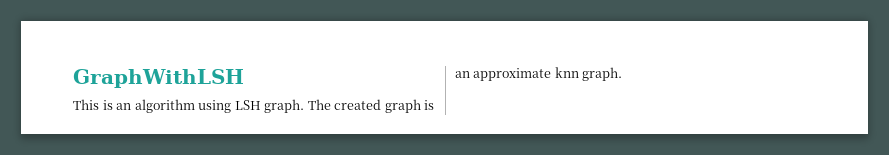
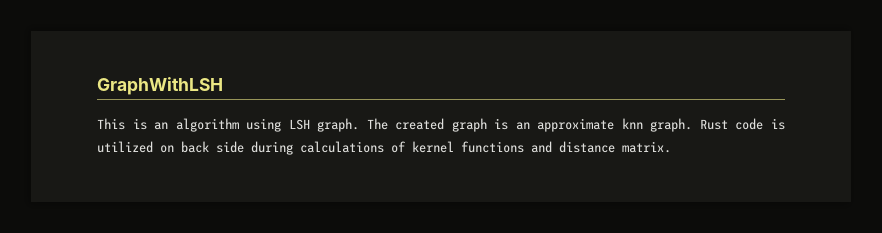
(623, 74) none -> [699,118,785,130] [97,141,671,155] Rust code is utilized on back side during calculations of kernel functions and distance matrix.

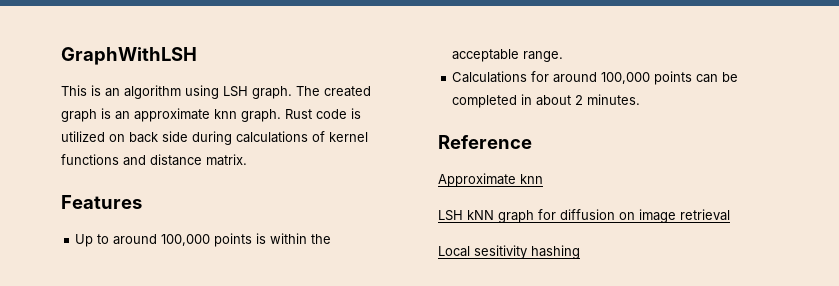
(671, 147) none -> [61,195,142,209] [75,233,332,247] [452,49,564,62] [452,71,739,85] [452,94,641,108] [438,135,532,149] [438,173,543,187] [438,209,730,223] [438,245,580,259] // Features // Up to around 100,000 points is within the acceptable range. // Calculations for around 100,000 points can be completed in about 2 minutes. // Reference // Approximate knn // LSH kNN graph for diffusion on image retrieval // Local sesitivity hashing

